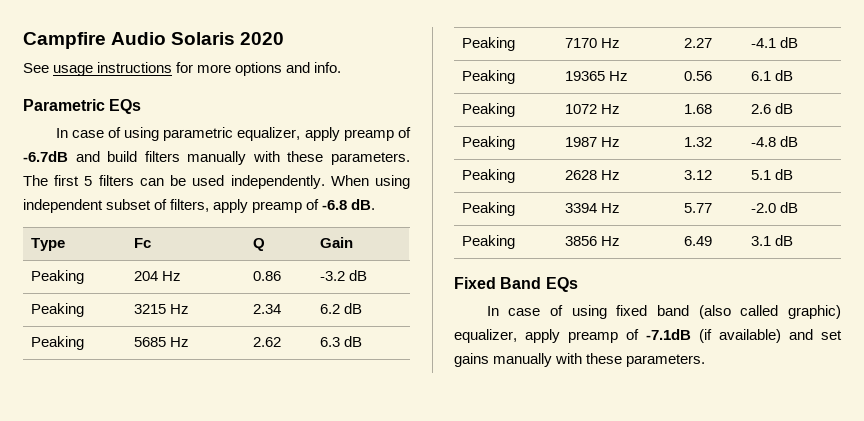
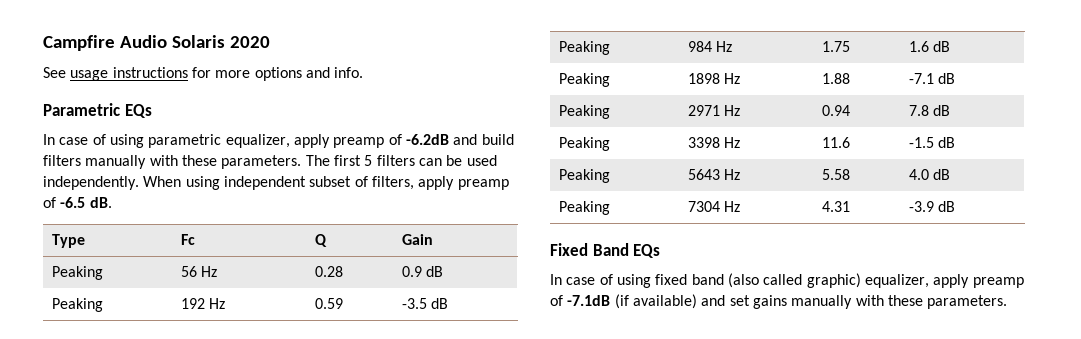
[23,151,68,162] -6.7dB -> [405,134,449,145] -6.2dB
[322,200,348,210] -6.8 -> [60,197,86,208] -6.5
[134,271,182,281] [253,271,282,281] [320,270,368,281] [31,303,85,317] [134,304,190,314] [253,304,282,314] [320,303,363,314] [31,336,85,350] [134,337,190,347] [253,337,282,347] [320,336,363,347] [462,37,516,51] [565,38,621,48] [684,38,713,48] [751,37,799,48] [462,70,516,84] [565,71,629,81] [684,71,713,81] [751,70,794,81] [462,103,516,117] [565,104,621,114] [684,104,713,114] [751,103,794,114] [462,136,516,150] [565,137,621,147] [684,137,713,147] [751,136,799,147] [462,169,516,183] [565,170,621,180] [684,170,713,180] [751,169,794,180] [462,202,516,216] [565,203,621,213] [684,203,713,213] [751,202,799,213] [462,235,516,249] [565,236,621,246] [684,236,713,246] [751,236,772,246] 204 Hz | 0.86 | -3.2 dB // Peaking | 3215 Hz | 2.34 | 6.2 dB // Peaking | 5685 Hz | 2.62 | 6.3 dB // Peaking | 7170 Hz | 2.27 | -4.1 dB // Peaking | 19365 Hz | 0.56 | 6.1 dB // Peaking | 1072 Hz | 1.68 | 2.6 dB // Peaking | 1987 Hz | 1.32 | -4.8 dB // Peaking | 2628 Hz | 3.12 | 5.1 dB // Peaking | 3394 Hz | 5.77 | -2.0 dB // Peaking | 3856 Hz | 6.49 | 3.1 -> [180,266,218,277] [314,266,343,277] [401,266,444,277] [51,298,103,312] [180,298,226,309] [314,298,343,309] [401,298,449,309] [558,41,610,55] [687,41,733,52] [821,41,850,52] [908,41,951,52] [558,73,610,87] [687,73,741,84] [821,73,850,84] [908,73,956,84] [558,105,610,119] [687,105,741,116] [821,105,850,116] [908,105,951,116] [558,137,610,151] [687,137,741,148] [821,137,850,148] [908,137,956,148] [558,169,610,183] [687,169,741,180] [821,169,850,180] [908,169,951,180] [558,201,610,215] [687,201,741,212] [821,201,850,212] [908,201,934,212] 56 Hz | 0.28 | 0.9 dB // Peaking | 192 Hz | 0.59 | -3.5 dB // Peaking | 984 Hz | 1.75 | 1.6 dB // Peaking | 1898 Hz | 1.88 | -7.1 dB // Peaking | 2971 Hz | 0.94 | 7.8 dB // Peaking | 3398 Hz | 11.6 | -1.5 dB // Peaking | 5643 Hz | 5.58 | 4.0 dB // Peaking | 7304 Hz | 4.31 | -3.9

